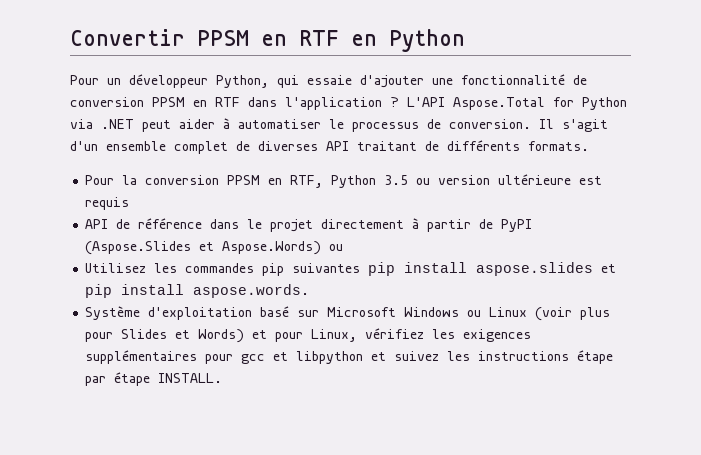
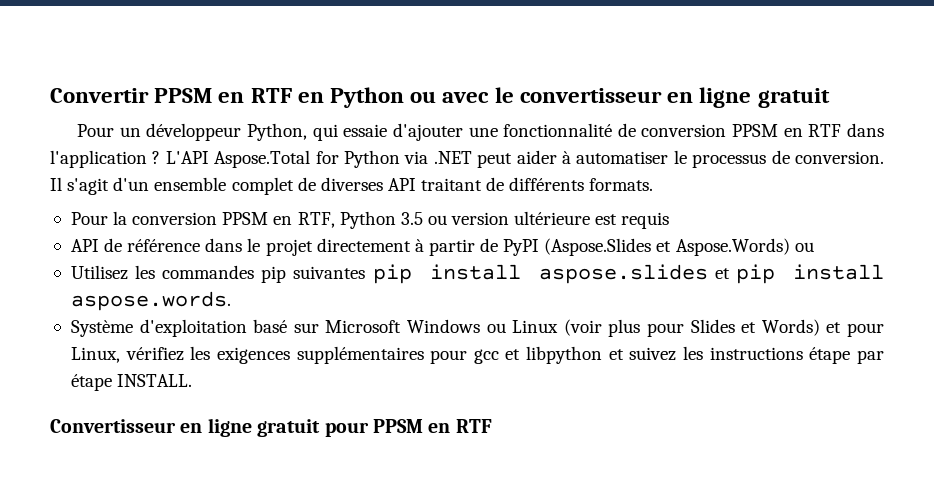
(465, 40) none -> [410,87,830,108] ou avec le convertisseur en ligne gratuit
(223, 378) none -> [50,418,492,437] // Convertisseur en ligne gratuit pour PPSM en RTF

